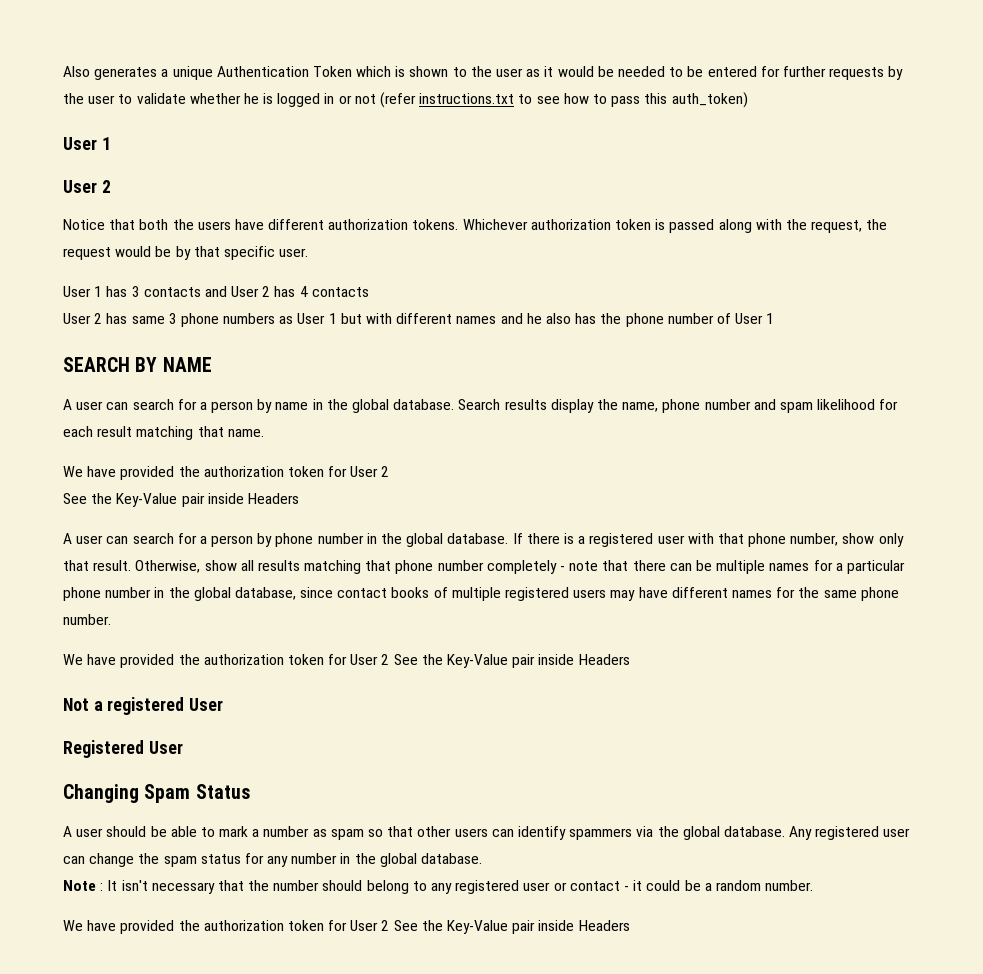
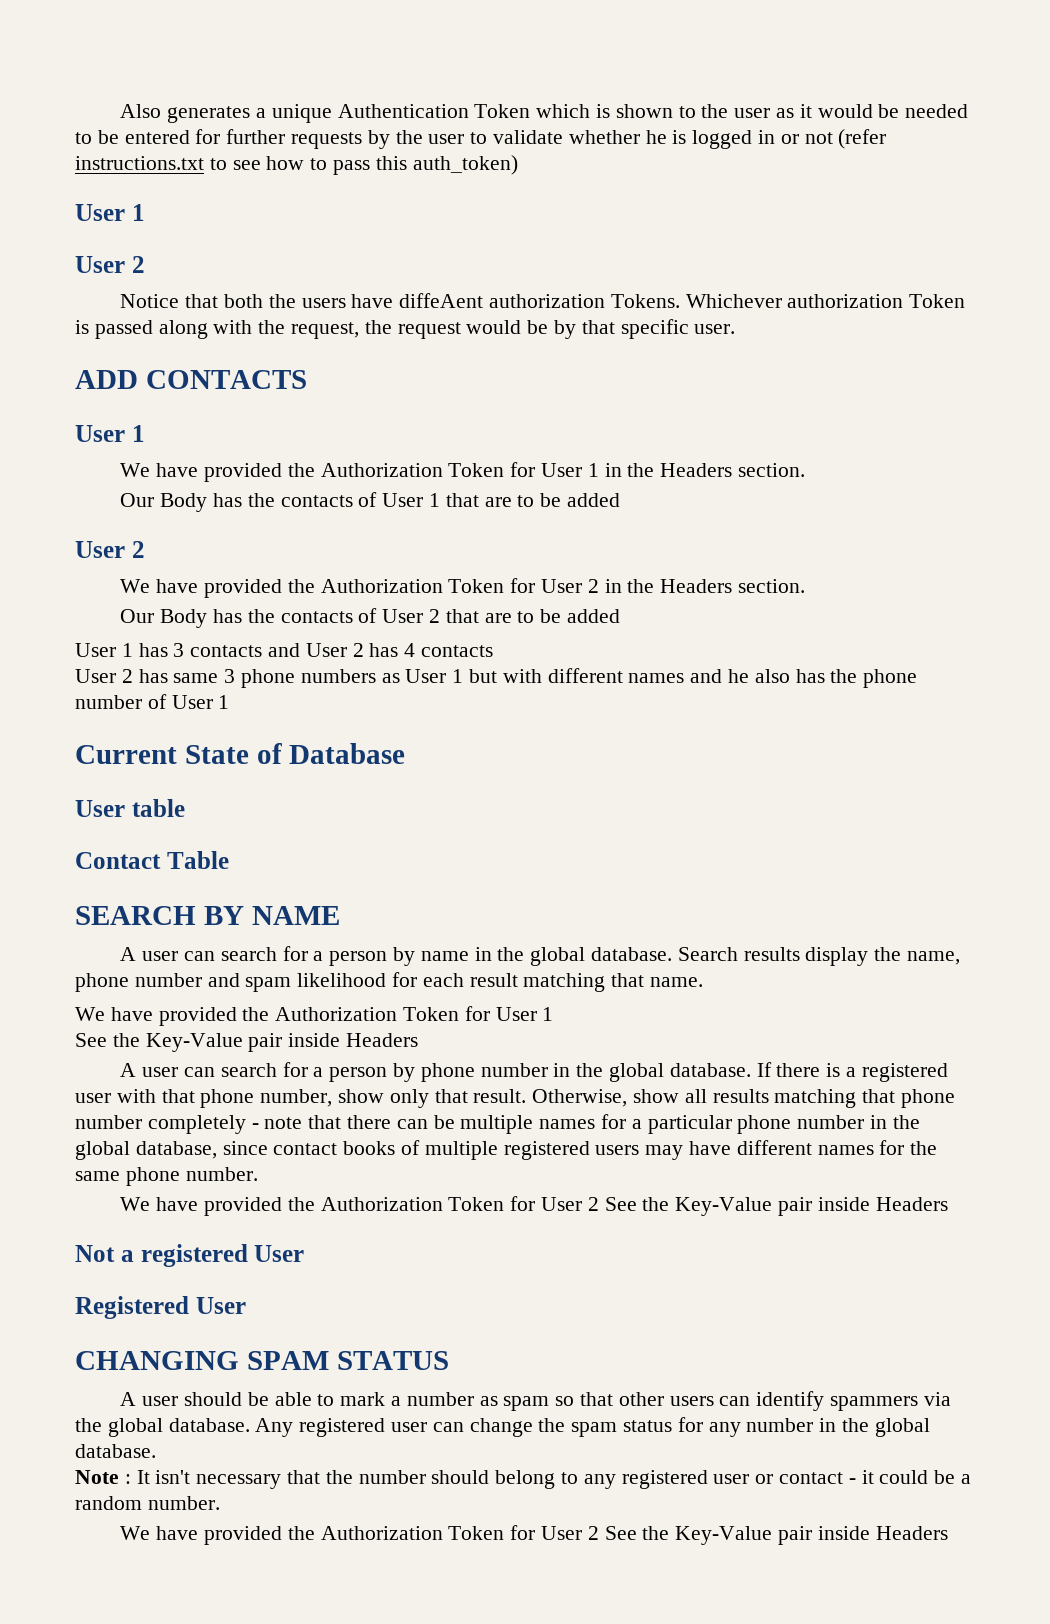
[268,219,459,230] different authorization tokens. -> [399,293,680,308] diffeAent authorization Tokens.
[615,219,652,230] token -> [909,294,966,308] Token
(309, 252) none -> [75,370,307,389] [75,425,145,442] [120,462,805,482] [120,492,620,512] [75,541,145,558] [120,578,805,598] [120,608,620,628] // ADD CONTACTS // User 1 // We have provided the Authorization Token for User 1 in the Headers section. // Our Body has the contacts of User 1 that are to be added // User 2 // We have provided the Authorization Token for User 2 in the Headers section. // Our Body has the contacts of User 2 that are to be added
(775, 318) none -> [75,743,406,764] [75,799,185,817] [75,851,229,869] // Current State of Database // User table // Contact Table
[203,466,390,477] authorization token for User 2 -> [275,1006,554,1021] Authorization Token for User 1
[203,654,324,665] authorization token -> [320,1197,505,1211] Authorization Token
[63,784,250,803] Changing Spam Status -> [75,1351,449,1370] CHANGING SPAM STATUS
[203,920,324,931] authorization token -> [320,1526,505,1540] Authorization Token

